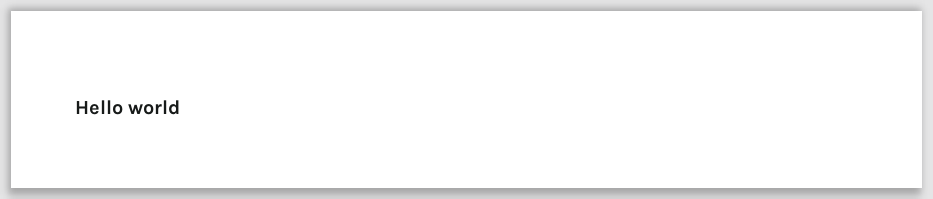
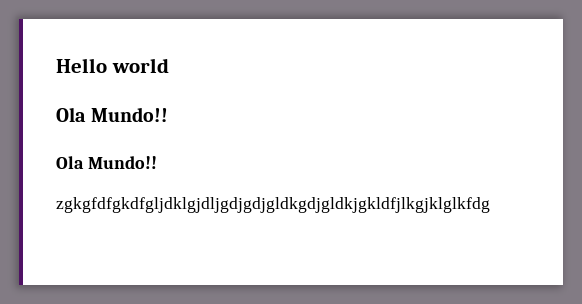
(181, 107) none -> [56,107,169,122] [56,156,157,169] [56,197,490,213] // Ola Mundo!! // Ola Mundo!! // zgkgfdfgkdfgljdklgjdljgdjgdjgldkgdjgldkjgkldfjlkgjklglkfdg

